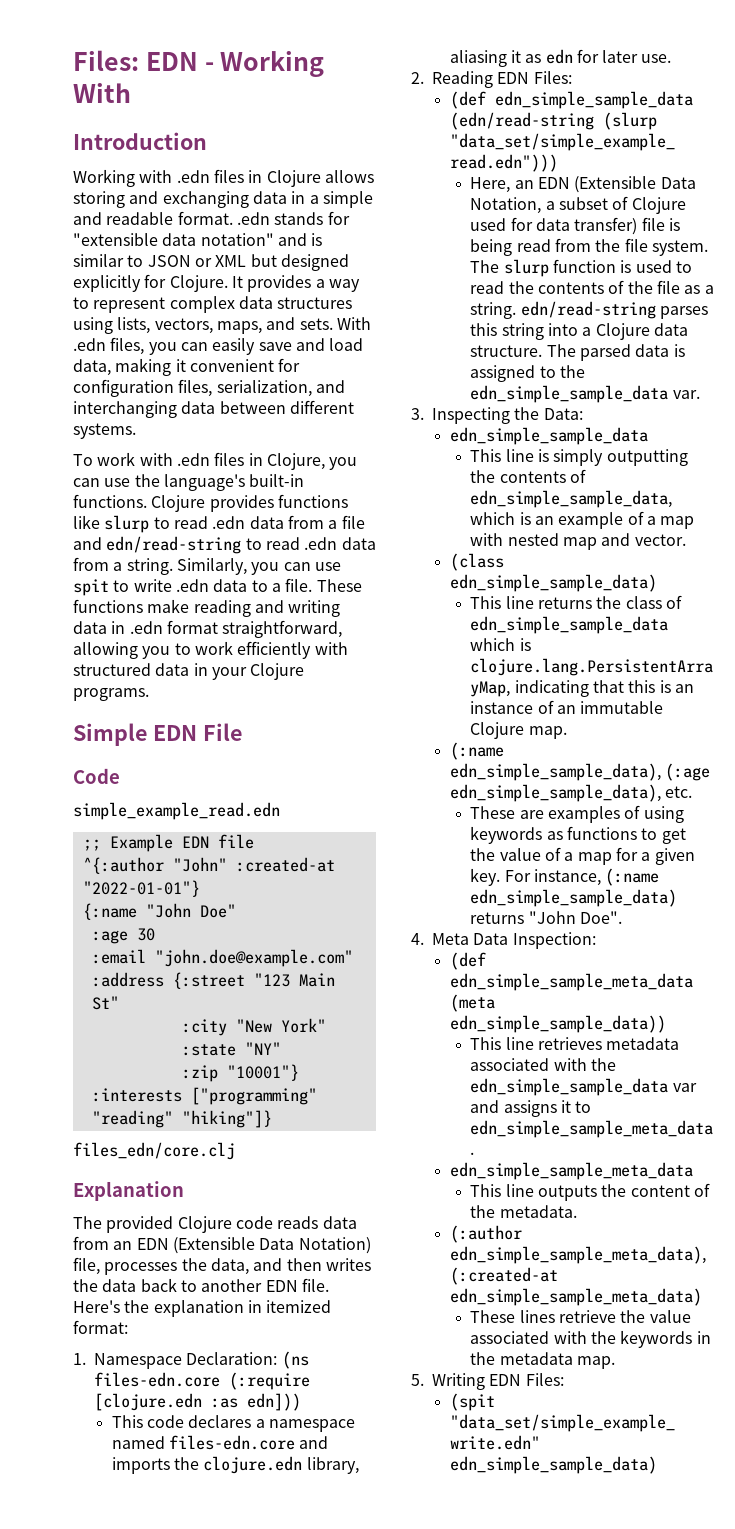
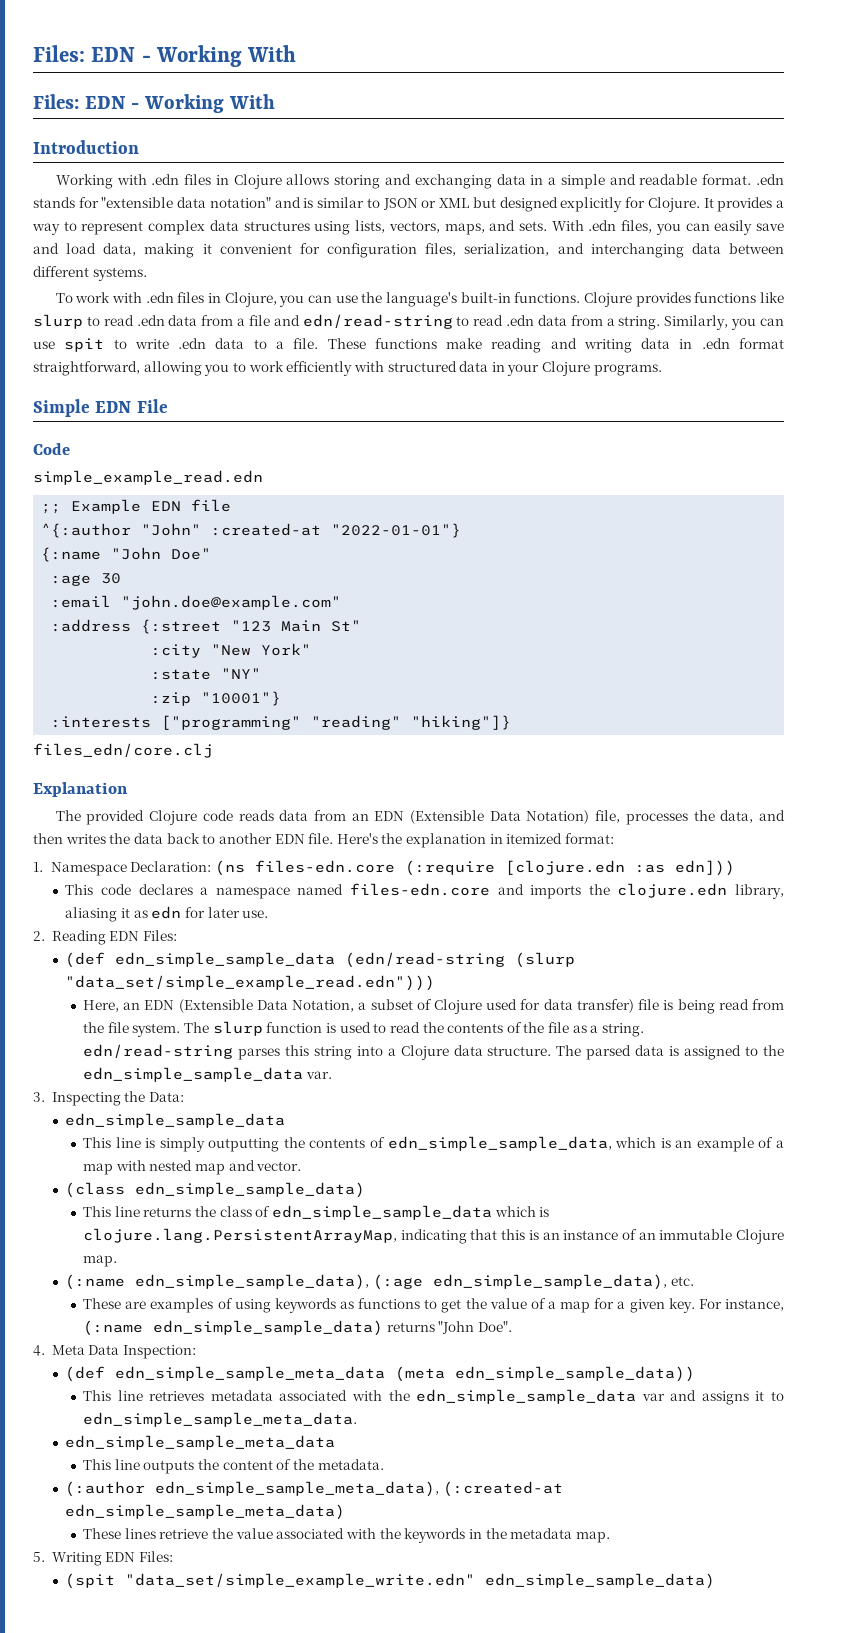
[73,50,325,77] [73,83,131,103] Files: EDN - Working With -> [33,45,297,67] [33,94,275,113] Files: EDN - Working With // Files: EDN - Working With

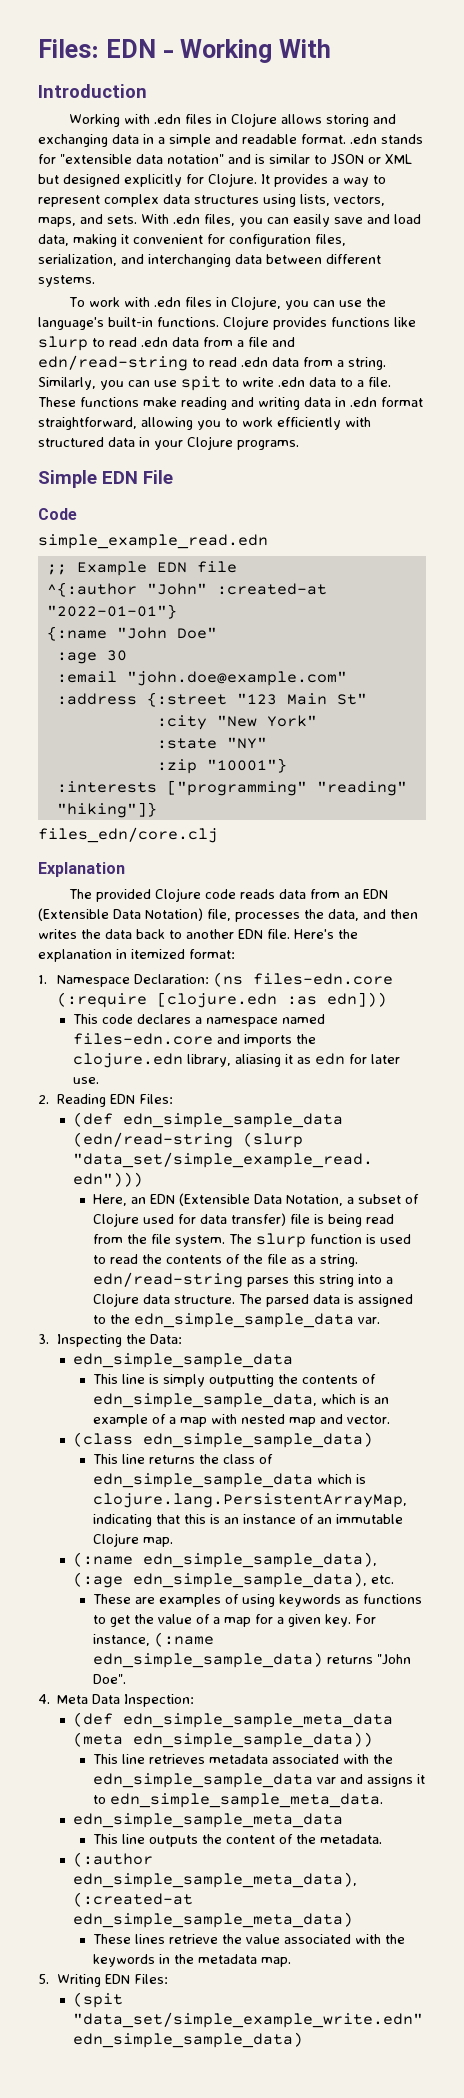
[33,45,297,67] [33,94,275,113] Files: EDN - Working With // Files: EDN - Working With -> [38,39,331,63] Files: EDN - Working With

